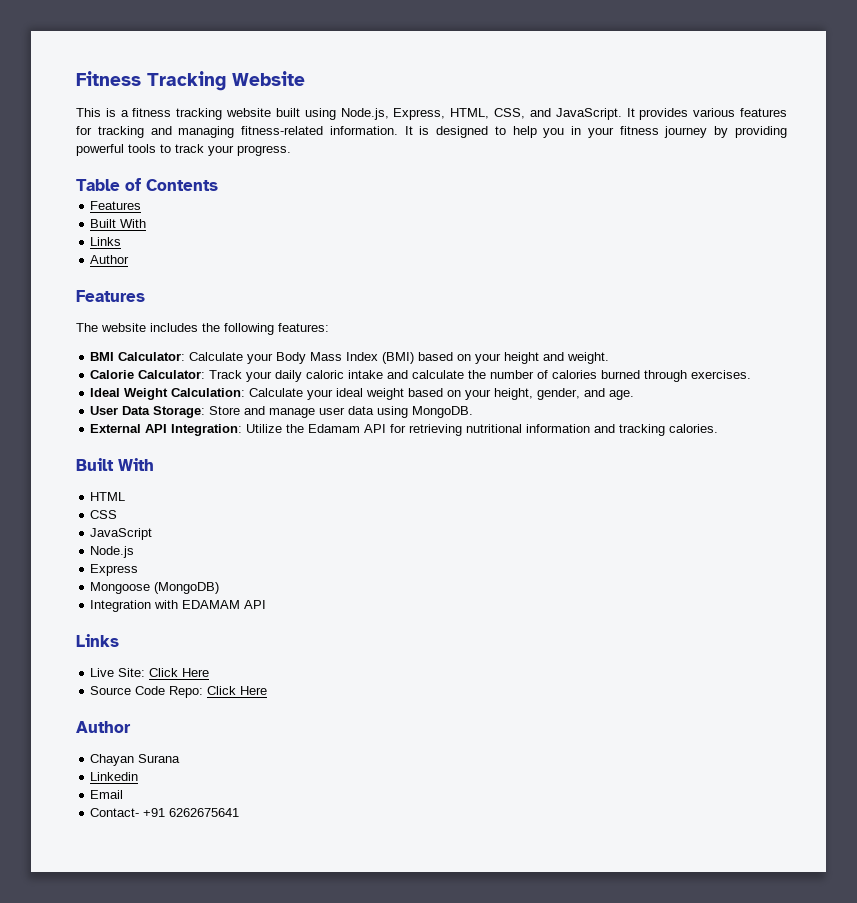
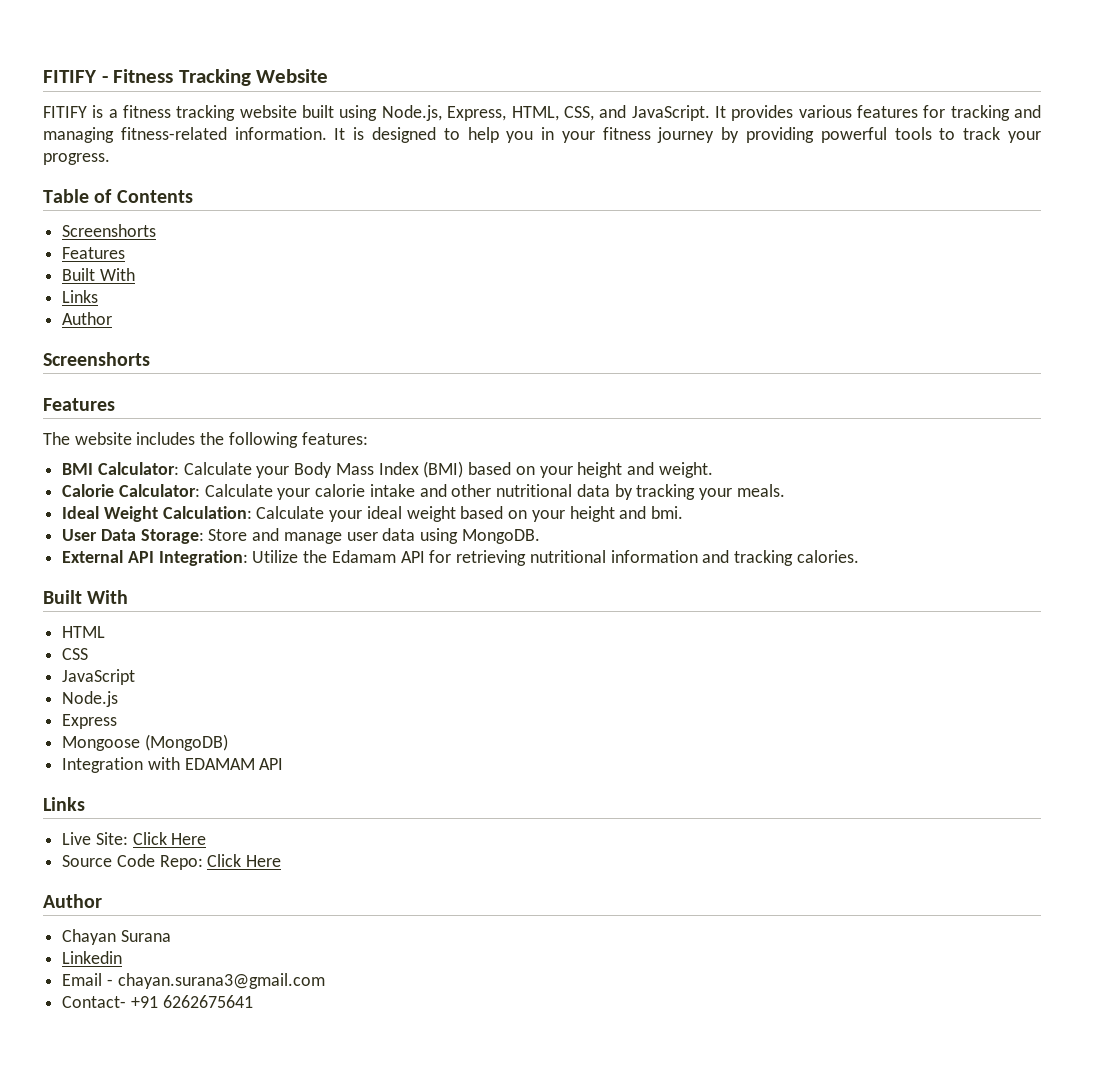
(76, 78) none -> [43,70,108,83] FITIFY -
[76,108,101,117] This -> [43,106,87,118] FITIFY
(218, 185) none -> [62,224,157,237] // Screenshorts
(130, 259) none -> [43,352,150,366] // Screenshorts
[209,370,752,382] Track your daily caloric intake and calculate the number of calories burned through exercises. -> [204,484,785,500] Calculate your calorie intake and other nutritional data by tracking your meals.
[494,388,635,400] height, gender, and age. -> [569,506,683,522] height and bmi.
(124, 794) none -> [106,973,325,989] - chayan.surana3@gmail.com

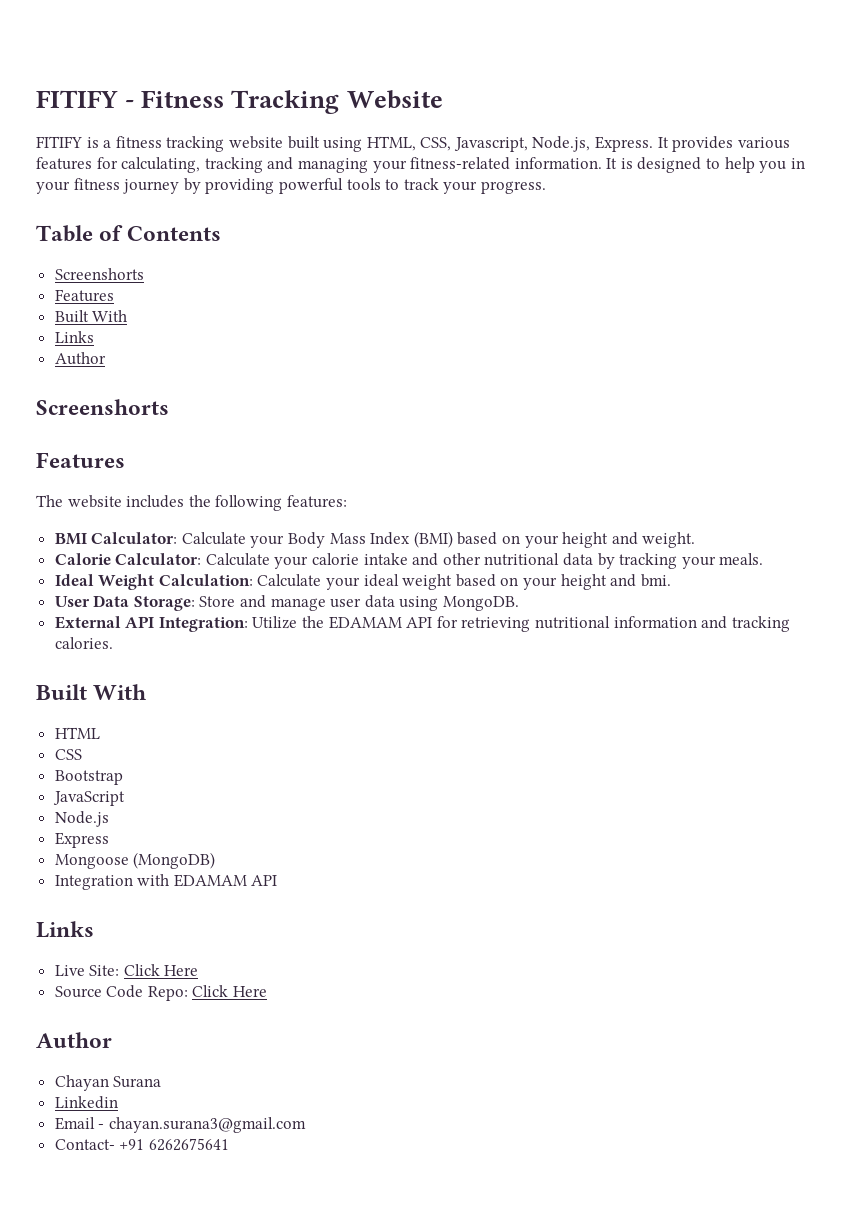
[381,105,710,121] Node.js, Express, HTML, CSS, and JavaScript. -> [366,136,654,152] HTML, CSS, Javascript, Node.js, Express.
(946, 111) none -> [121,157,201,173] calculating,
(114, 135) none -> [372,160,407,173] your
[331,550,396,563] Edamam -> [328,616,402,629] EDAMAM
(89, 654) none -> [54,770,123,785] // Bootstrap

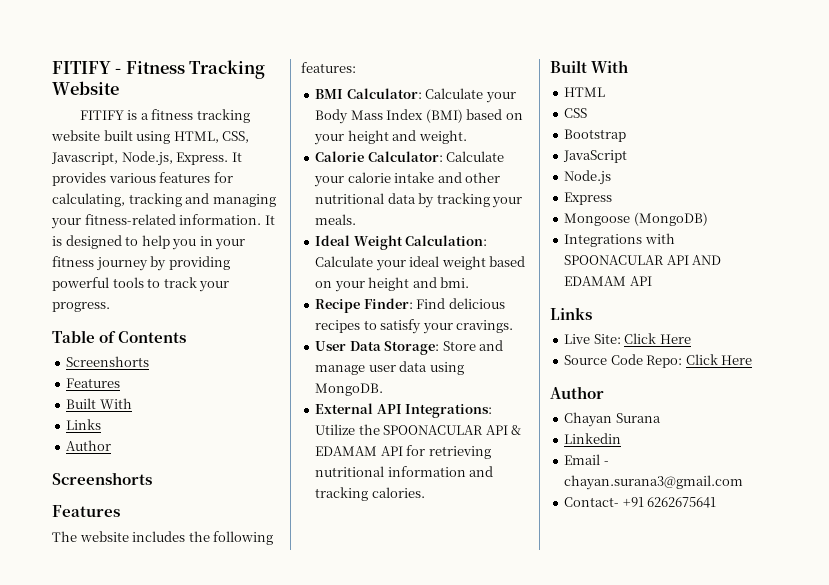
(671, 580) none -> [315,298,505,313] [315,319,514,334] // Recipe Finder: Find delicious recipes to satisfy your cravings.
[158,617,248,632] Integration: -> [405,404,493,418] Integrations:
(325, 622) none -> [383,425,522,435] SPOONACULAR API &
[54,874,170,890] Integration with -> [564,233,675,247] [564,255,722,265] Integrations with SPOONACULAR API AND

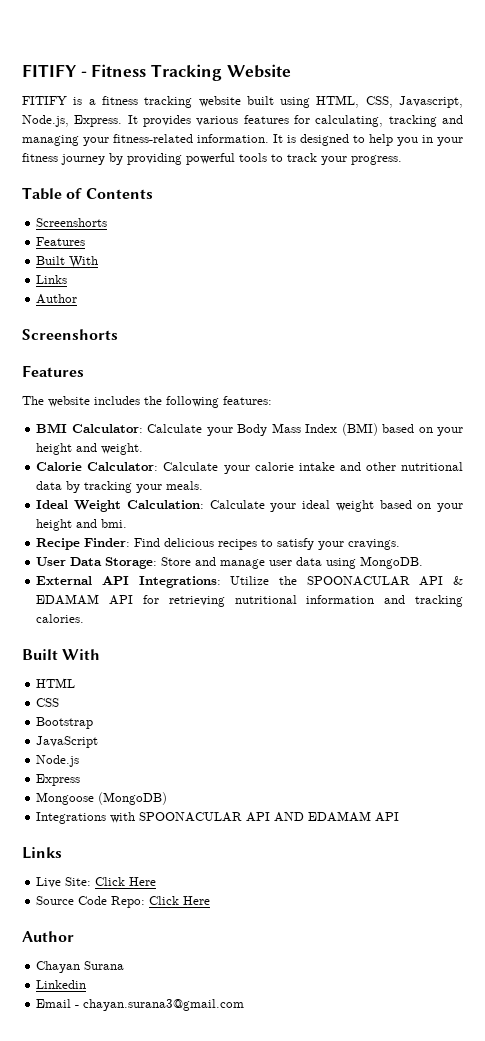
[564,497,717,508] // Contact- +91 6262675641 -> (245, 1005) none

